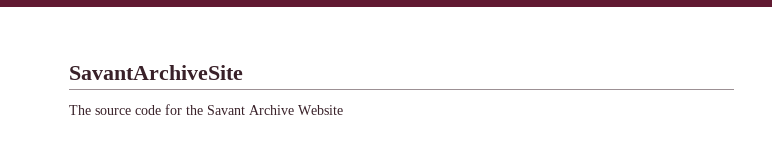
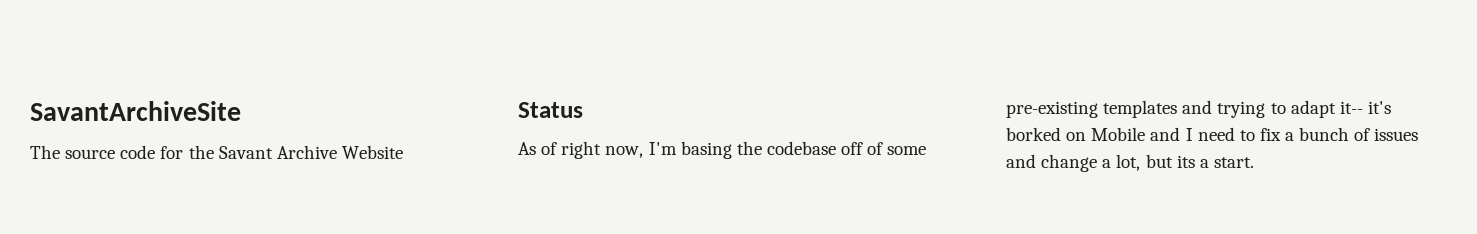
(343, 110) none -> [518,102,583,118] [518,141,927,159] [1006,100,1391,118] [1006,127,1419,141] [1006,154,1254,172] // Status // As of right now, I'm basing the codebase off of some pre-existing templates and trying to adapt it-- it's borked on Mobile and I need to fix a bunch of issues and change a lot, but its a start.

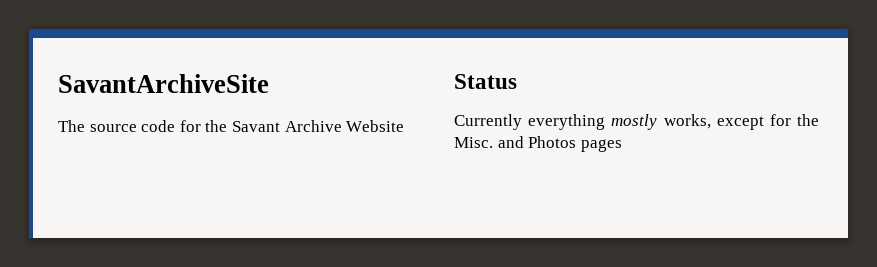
[518,141,927,159] [1006,100,1391,118] [1006,127,1419,141] [1006,154,1254,172] As of right now, I'm basing the codebase off of some pre-existing templates and trying to adapt it-- it's borked on Mobile and I need to fix a bunch of issues and change a lot, but its a start. -> [454,114,819,130] [454,136,622,152] Currently everything mostly works, except for the Misc. and Photos pages

